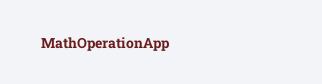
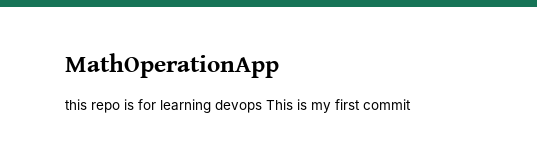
(170, 44) none -> [65,99,411,113] // this repo is for learning devops This is my first commit

